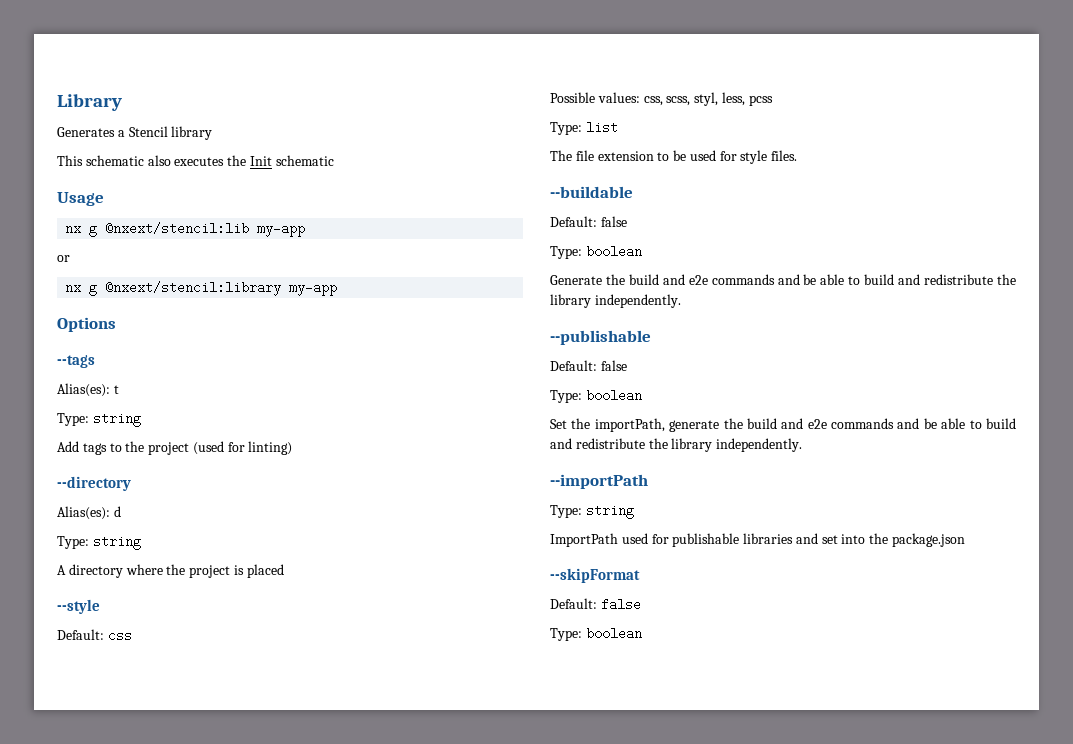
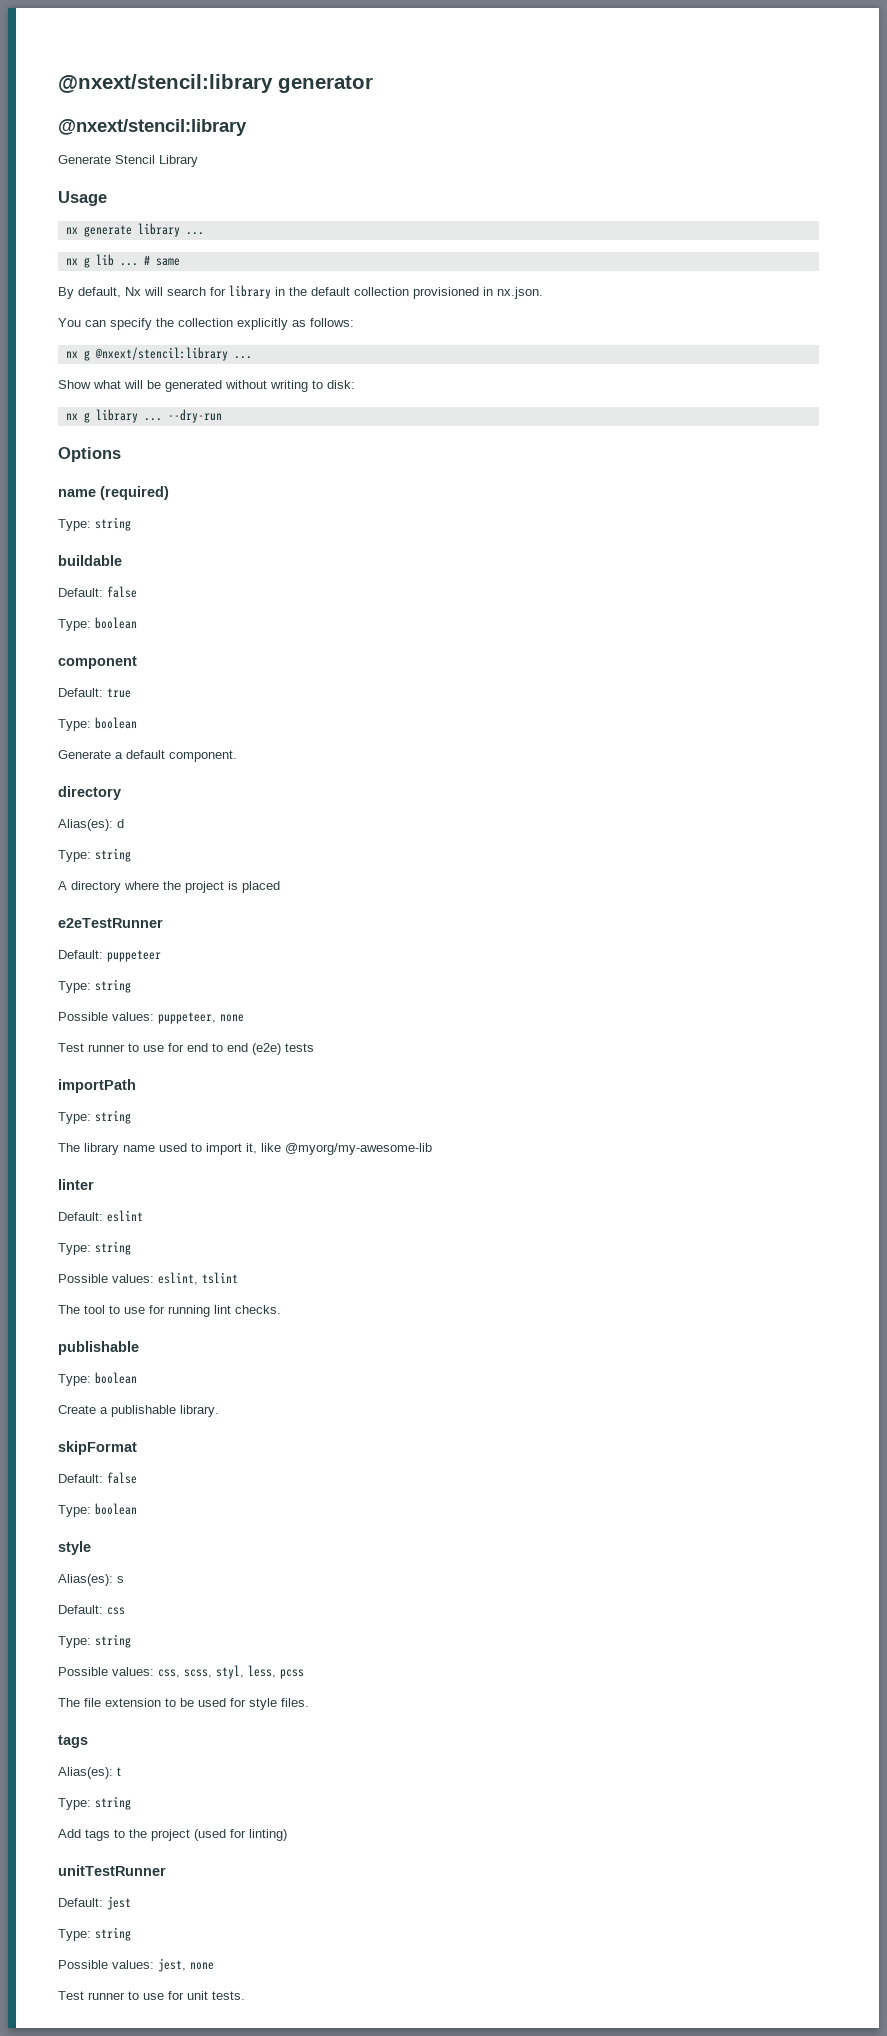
[57,94,122,111] [57,126,213,140] [57,155,334,166] [57,192,104,206] [65,222,306,237] [57,255,70,262] [65,281,338,296] [57,317,116,332] [57,355,95,368] Library // Generates a Stencil library // This schematic also executes the Init schematic // Usage // nx g @nxext/stencil:lib my-app // or // nx g @nxext/stencil:library my-app // Options // --tags -> [58,74,373,93] [58,119,247,136] [58,155,198,167] [58,191,107,206] [65,223,204,237] [65,254,180,268] [58,285,543,299] [58,318,354,330] [65,347,252,361] [58,380,355,392] [65,409,222,423] [58,447,121,462] [58,486,169,500] [58,517,131,531] [58,555,122,566] [58,586,137,598] [58,617,137,631] [58,656,137,669] [58,688,131,698] [58,717,137,731] [58,750,237,762] [58,786,121,800] [58,819,124,831] [58,848,131,862] [58,881,280,893] [58,918,163,928] [58,950,161,962] [58,979,131,993] [58,1012,244,1024] [58,1043,314,1055] [58,1079,136,1093] [58,1110,131,1124] [58,1143,432,1155] [58,1179,94,1190] [58,1210,143,1222] [58,1241,131,1255] [58,1272,238,1285] [58,1305,281,1317] [58,1341,139,1355] [58,1372,137,1386] [58,1405,219,1417] [58,1441,137,1455] [58,1472,137,1484] [58,1503,137,1517] [58,1541,91,1555] [58,1574,124,1586] [58,1605,125,1615] [58,1634,131,1648] [58,1665,304,1679] [58,1698,309,1710] [58,1735,88,1748] @nxext/stencil:library generator // @nxext/stencil:library // Generate Stencil Library // Usage // nx generate library ... // nx g lib ... # same // By default, Nx will search for library in the default collection provisioned in nx.json. // You can specify the collection explicitly as follows: // nx g @nxext/stencil:library ... // Show what will be generated without writing to disk: // nx g library ... --dry-run // Options // name (required) // Type: string // buildable // Default: false // Type: boolean // component // Default: true // Type: boolean // Generate a default component. // directory // Alias(es): d // Type: string // A directory where the project is placed // e2eTestRunner // Default: puppeteer // Type: string // Possible values: puppeteer, none // Test runner to use for end to end (e2e) tests // importPath // Type: string // The library name used to import it, like @myorg/my-awesome-lib // linter // Default: eslint // Type: string // Possible values: eslint, tslint // The tool to use for running lint checks. // publishable // Type: boolean // Create a publishable library. // skipFormat // Default: false // Type: boolean // style // Alias(es): s // Default: css // Type: string // Possible values: css, scss, styl, less, pcss // The file extension to be used for style files. // tags
[57,476,131,491] [57,506,121,520] [57,536,141,550] [57,564,284,578] [57,599,100,614] [57,629,132,642] [550,92,773,106] [550,122,618,135] [550,150,798,164] [550,186,633,198] [550,216,627,227] [550,245,642,259] [550,274,1016,285] [550,294,681,308] [550,330,651,345] [550,360,627,371] [550,389,642,403] [550,418,1016,432] [550,438,803,452] [550,474,648,489] [550,505,634,519] [550,533,966,547] [550,568,640,583] [550,598,641,611] [550,627,642,641] --directory // Alias(es): d // Type: string // A directory where the project is placed // --style // Default: css // Possible values: css, scss, styl, less, pcss // Type: list // The file extension to be used for style files. // --buildable // Default: false // Type: boolean // Generate the build and e2e commands and be able to build and redistribute the library independently. // --publishable // Default: false // Type: boolean // Set the importPath, generate the build and e2e commands and be able to build and redistribute the library independently. // --importPath // Type: string // ImportPath used for publishable libraries and set into the package.json // --skipFormat // Default: false // Type: boolean -> [58,1865,166,1876] [58,1896,131,1910] [58,1927,131,1941] [58,1958,214,1972] [58,1991,245,2000] unitTestRunner // Default: jest // Type: string // Possible values: jest, none // Test runner to use for unit tests.

